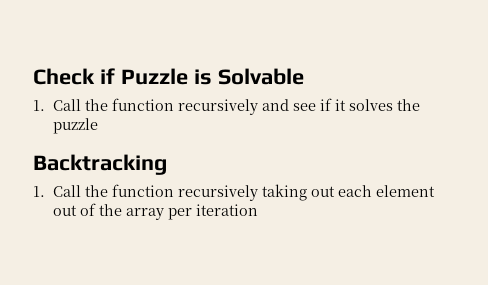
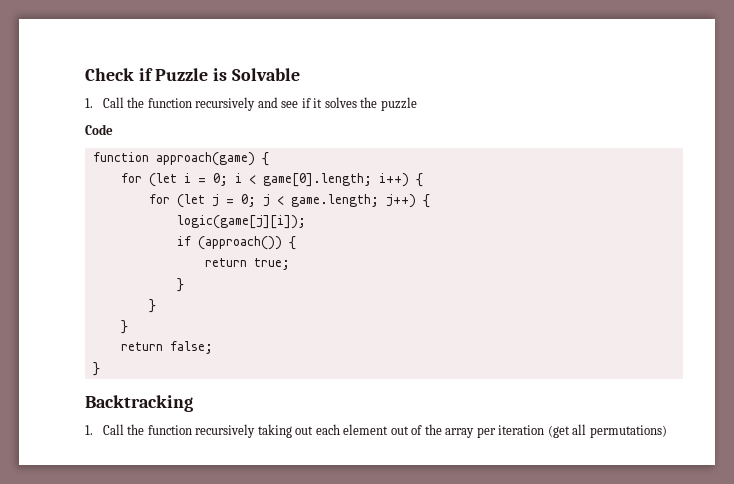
(99, 126) none -> [85,124,113,135] [92,152,269,166] [120,173,423,187] [148,194,430,208] [176,215,306,229] [176,236,296,250] [204,258,290,270] [176,278,184,292] [148,299,156,313] [120,320,128,334] [120,341,213,354] [92,362,100,376] // Code // function approach(game) { // for (let i = 0; i < game[0].length; i++) { // for (let j = 0; j < game.length; j++) { // logic(game[j][i]); // if (approach()) { // return true; // } // } // } // return false; // }
(259, 210) none -> [547,424,667,438] (get all permutations)

